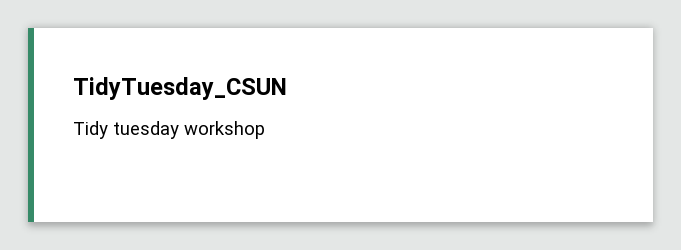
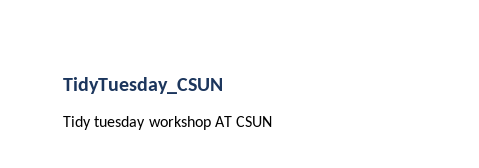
(265, 130) none -> [214,116,273,127] AT CSUN

